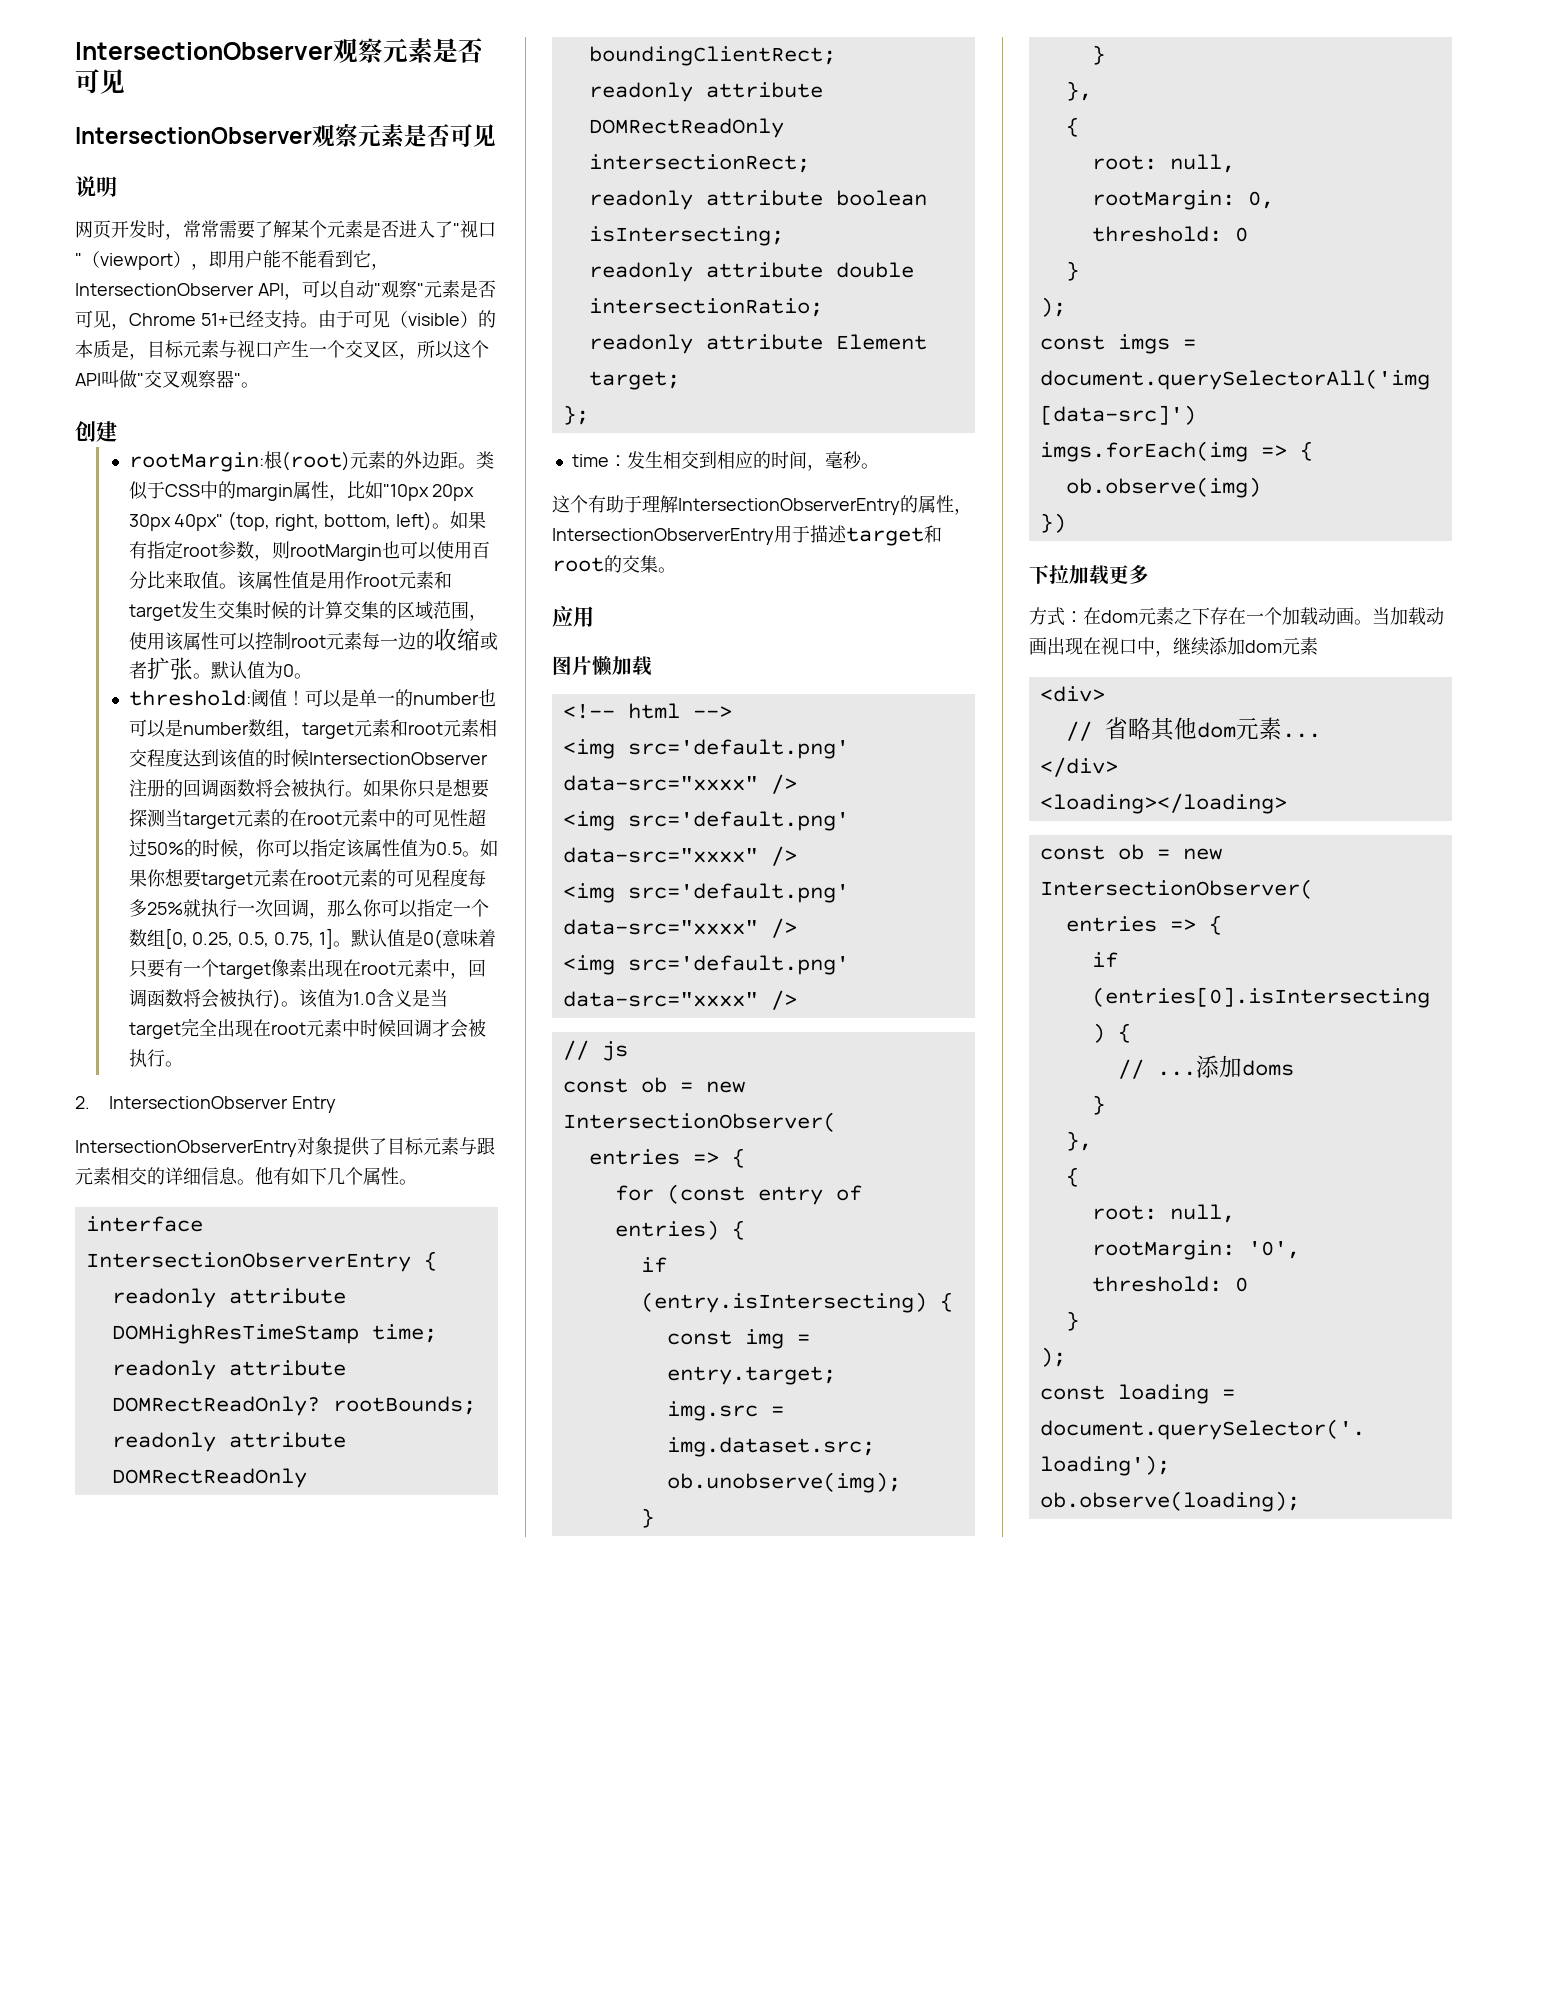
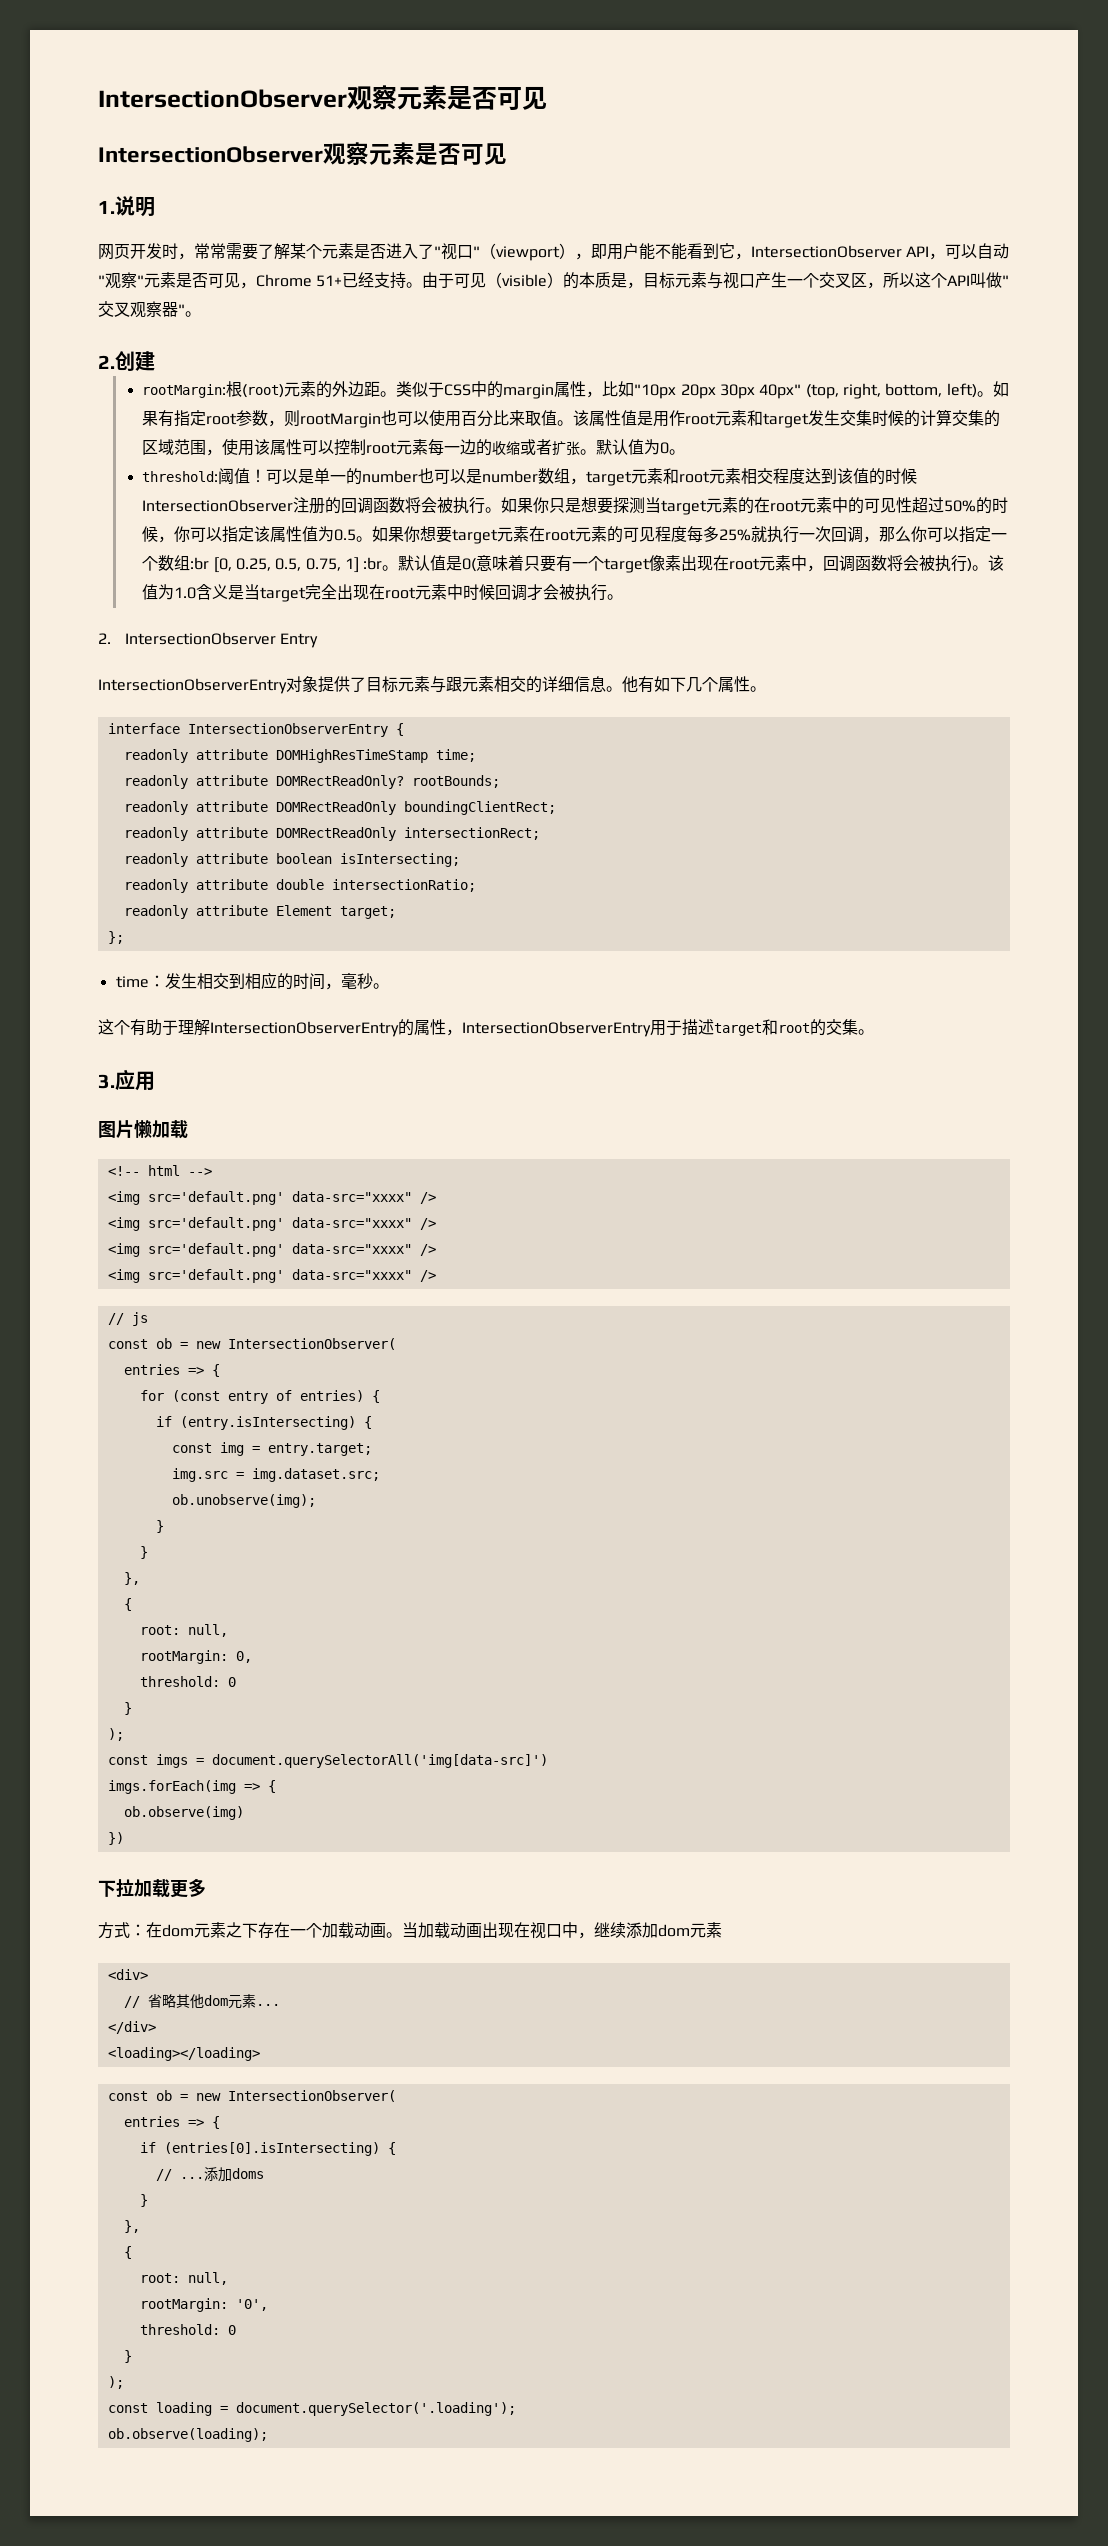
(496, 135) none -> [98,201,115,214] 1.
(259, 385) none -> [98,355,115,369] 2.
(165, 937) none -> [190,557,210,570] :br
(333, 938) none -> [363,557,383,570] :br
(676, 570) none -> [98,1074,115,1089] 3.

